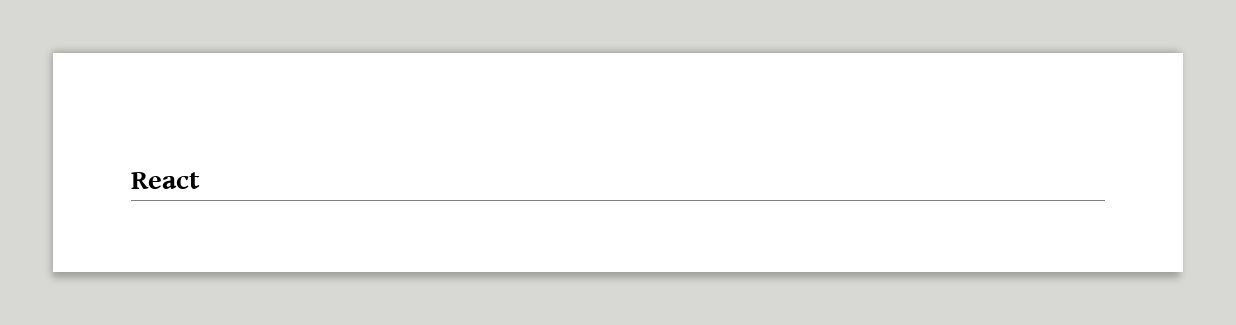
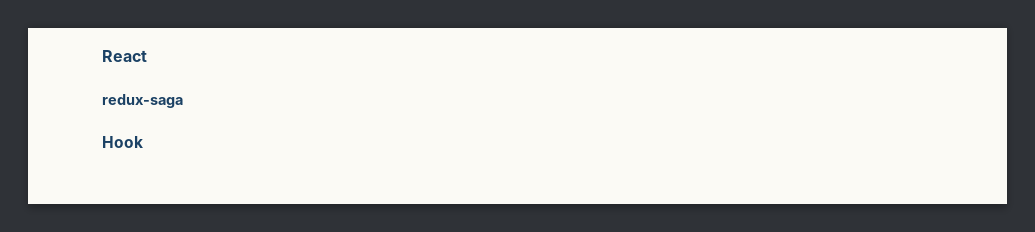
(200, 180) none -> [102,94,183,108] [102,136,143,148] // redux-saga // Hook

